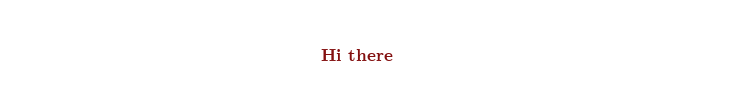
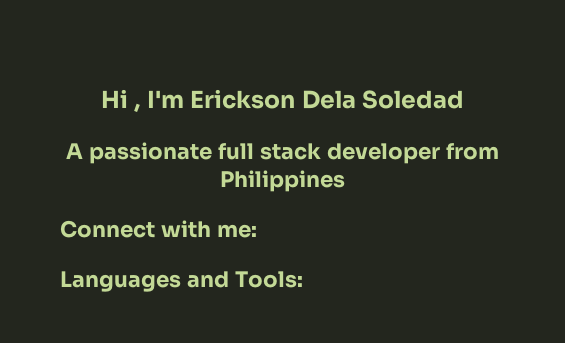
[348,49,393,61] there -> [134,89,464,113] [66,142,499,164] [220,170,345,192] [60,220,257,238] [60,271,303,292] , I'm Erickson Dela Soledad // A passionate full stack developer from Philippines // Connect with me: // Languages and Tools:

